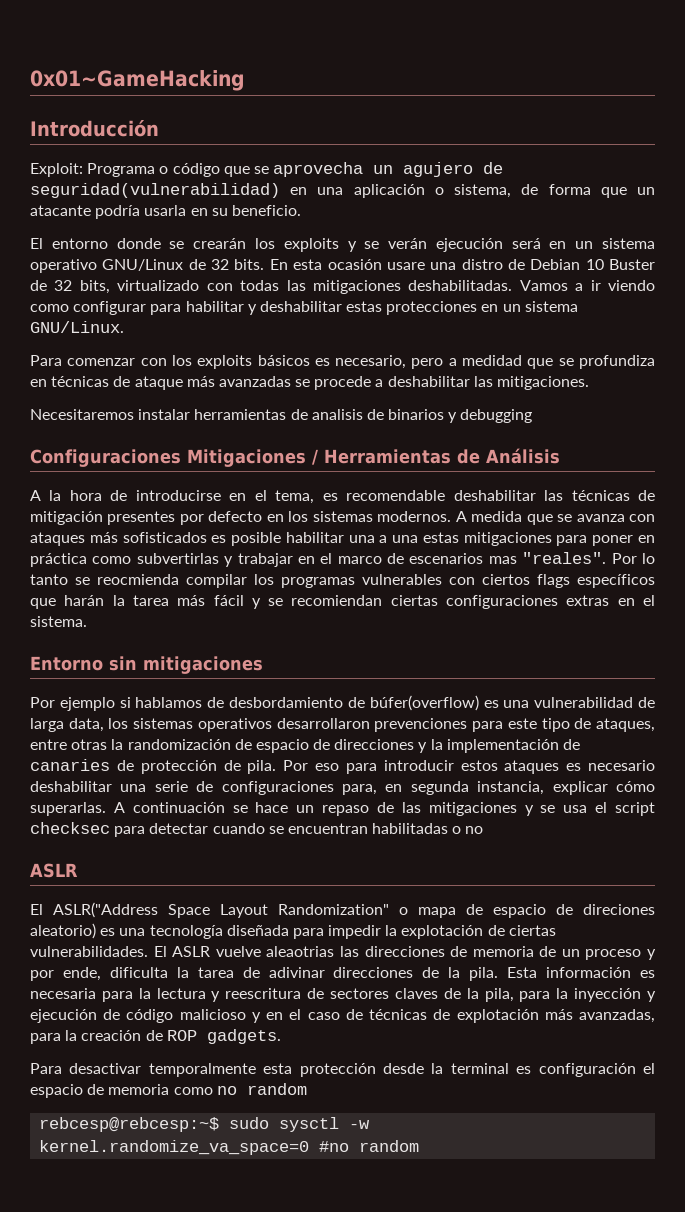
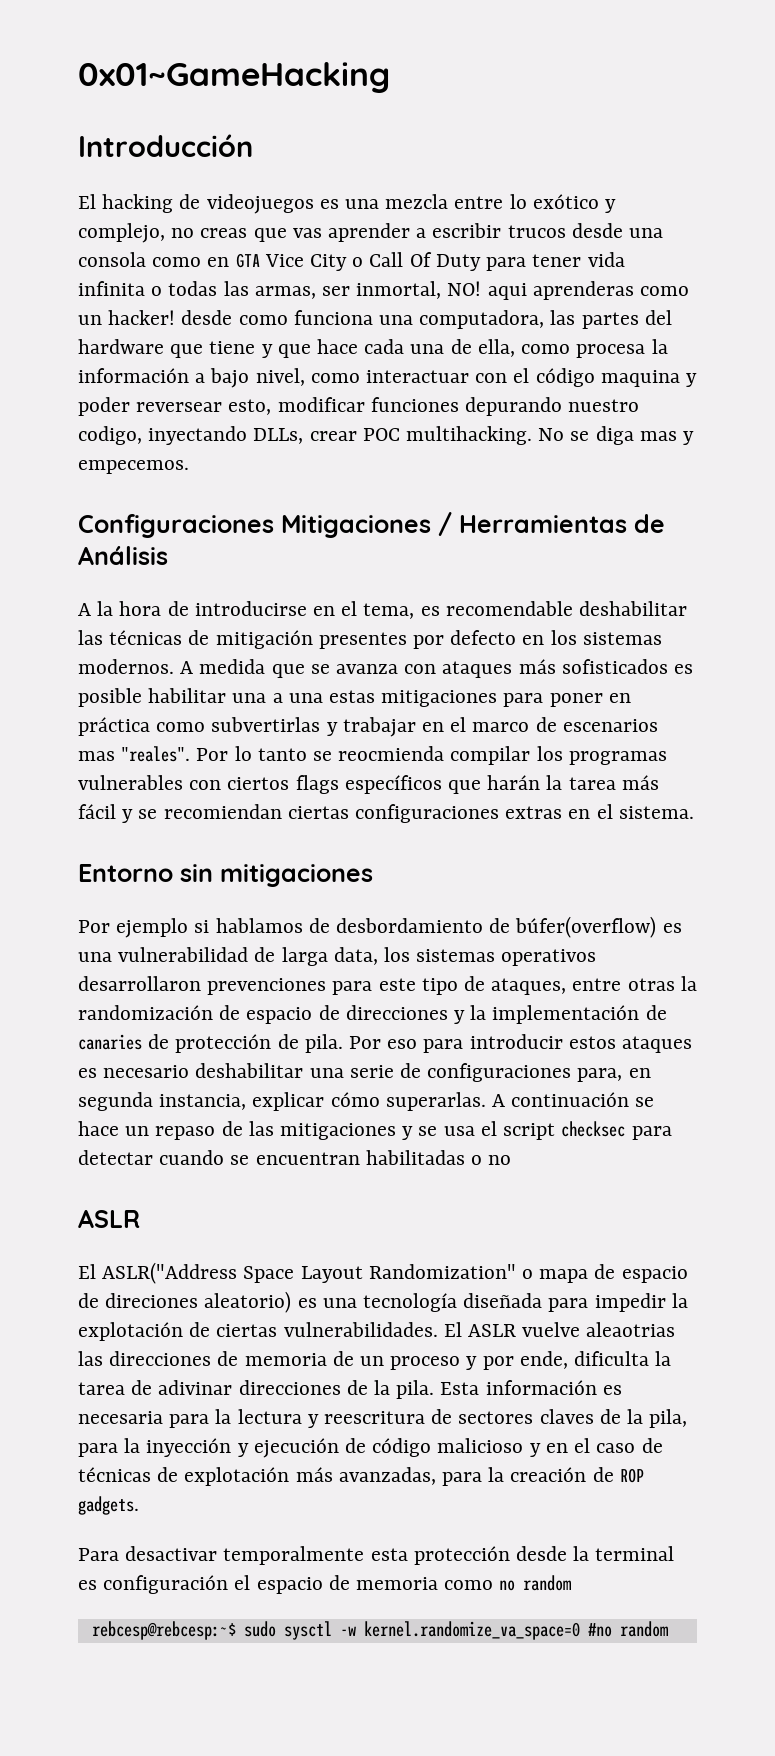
[30,162,504,177] [30,183,655,198] [30,205,301,219] [30,238,655,252] [30,259,655,273] [30,280,655,294] [30,301,578,315] [30,321,124,333] [30,355,655,369] [30,376,590,390] [30,409,533,423] Exploit: Programa o código que se aprovecha un agujero de seguridad(vulnerabilidad) en una aplicación o sistema, de forma que un atacante podría usarla en su beneficio. // El entorno donde se crearán los exploits y se verán ejecución será en un sistema operativo GNU/Linux de 32 bits. En esta ocasión usare una distro de Debian 10 Buster de 32 bits, virtualizado con todas las mitigaciones deshabilitadas. Vamos a ir viendo como configurar para habilitar y deshabilitar estas protecciones en un sistema GNU/Linux. // Para comenzar con los exploits básicos es necesario, pero a medidad que se profundiza en técnicas de ataque más avanzadas se procede a deshabilitar las mitigaciones. // Necesitaremos instalar herramientas de analisis de binarios y debugging -> [78,194,617,214] [78,223,664,243] [78,252,625,271] [78,281,690,300] [78,310,672,329] [78,339,668,358] [78,368,698,388] [78,397,640,416] [78,426,695,445] [78,460,189,474] El hacking de videojuegos es una mezcla entre lo exótico y complejo, no creas que vas aprender a escribir trucos desde una consola como en GTA Vice City o Call Of Duty para tener vida infinita o todas las armas, ser inmortal, NO! aqui aprenderas como un hacker! desde como funciona una computadora, las partes del hardware que tiene y que hace cada una de ella, como procesa la información a bajo nivel, como interactuar con el código maquina y poder reversear esto, modificar funciones depurando nuestro codigo, inyectando DLLs, crear POC multihacking. No se diga mas y empecemos.

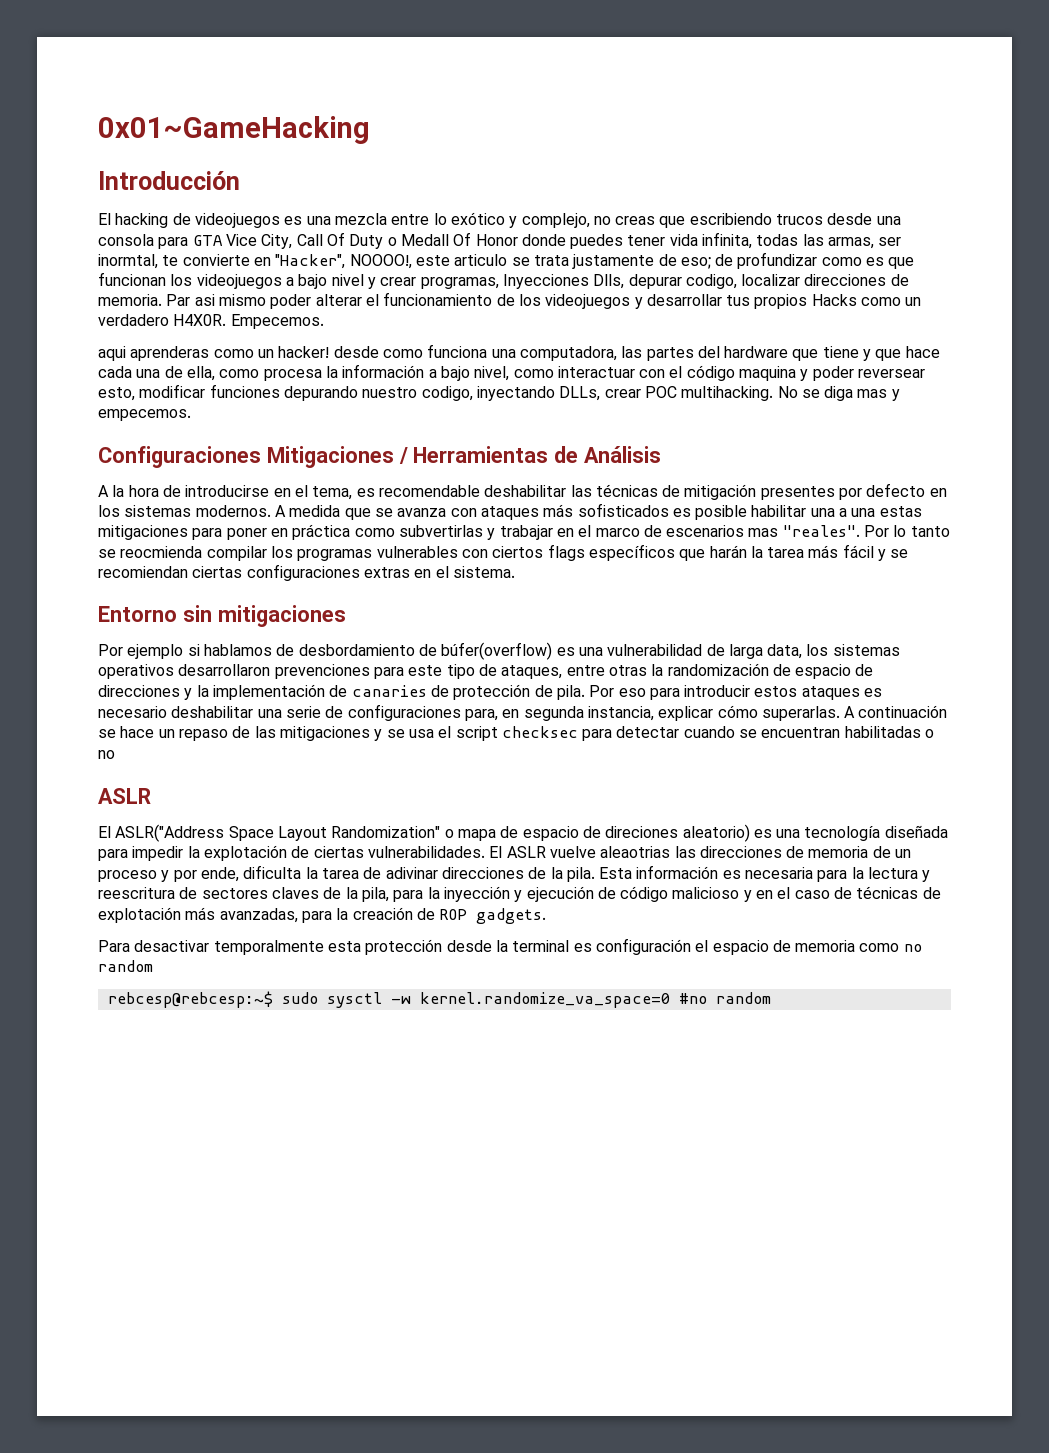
[292,223,664,242] [78,252,625,271] [78,281,482,299] vas aprender a escribir trucos desde una consola como en GTA Vice City o Call Of Duty para tener vida infinita o todas las armas, ser inmortal, NO! -> [689,213,901,225] [98,232,902,249] [98,252,915,269] [98,272,909,289] [98,292,922,309] [98,314,324,329] escribiendo trucos desde una consola para GTA Vice City, Call Of Duty o Medall Of Honor donde puedes tener vida infinita, todas las armas, ser inormtal, te convierte en "Hacker", NOOOO!, este articulo se trata justamente de eso; de profundizar como es que funcionan los videojuegos a bajo nivel y crear programas, Inyecciones Dlls, depurar codigo, localizar direcciones de memoria. Par asi mismo poder alterar el funcionamiento de los videojuegos y desarrollar tus propios Hacks como un verdadero H4X0R. Empecemos. //

